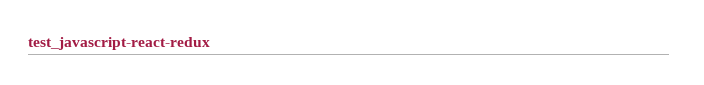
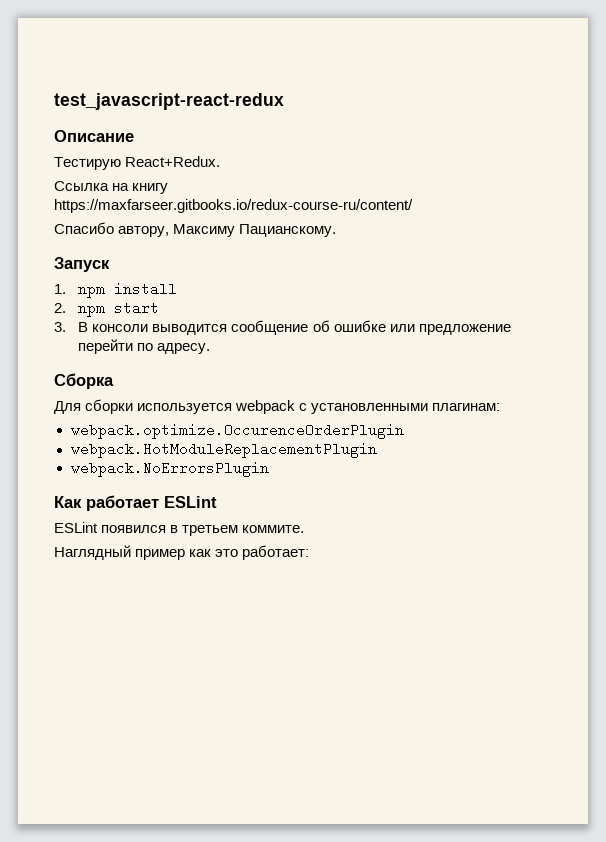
(210, 43) none -> [54,130,134,142] [54,156,221,170] [54,181,169,194] [54,199,413,213] [54,222,337,237] [54,257,110,272] [54,282,178,298] [54,301,160,317] [54,320,511,335] [78,339,211,354] [54,373,114,389] [54,399,501,414] [70,423,404,439] [70,442,377,458] [70,461,269,477] [54,495,217,511] [54,522,305,536] [54,545,310,560] // Описание // Тестирую React+Redux. // Ссылка на книгу https://maxfarseer.gitbooks.io/redux-course-ru/content/ // Спасибо автору, Максиму Пацианскому. // Запуск // 1. npm install // 2. npm start // 3. В консоли выводится сообщение об ошибке или предложение перейти по адресу. // Сборка // Для сборки используется webpack с установленными плагинам: // webpack.optimize.OccurenceOrderPlugin // webpack.HotModuleReplacementPlugin // webpack.NoErrorsPlugin // Как работает ESLint // ESLint появился в третьем коммите. // Наглядный пример как это работает:

